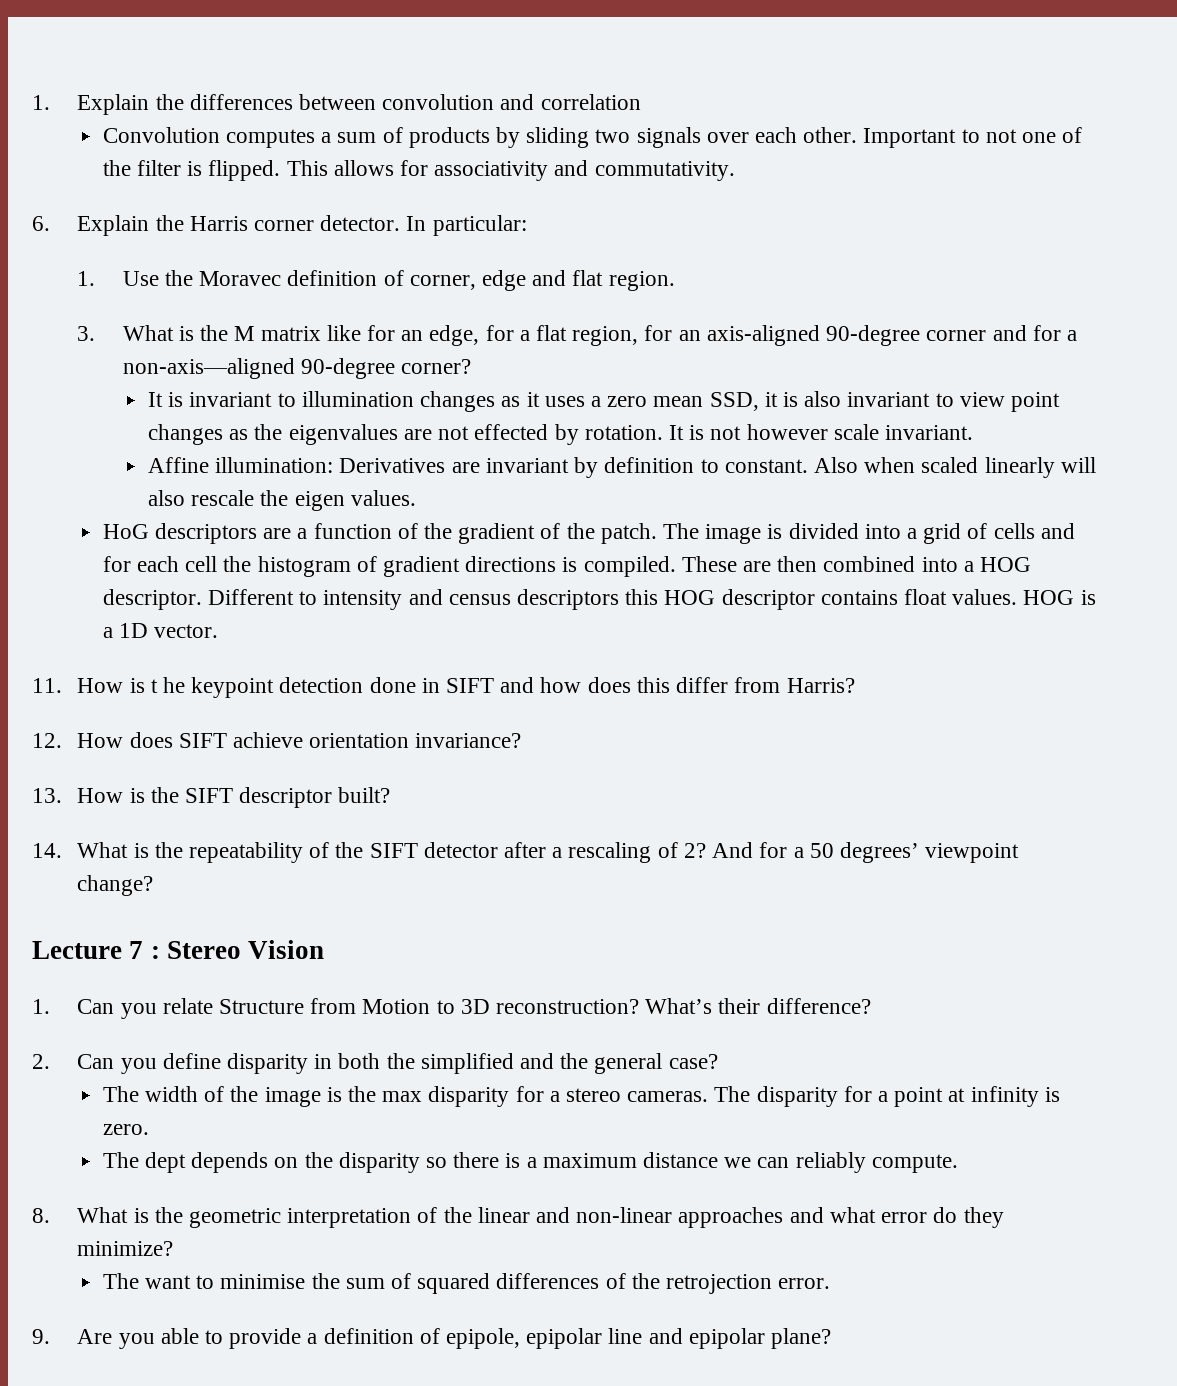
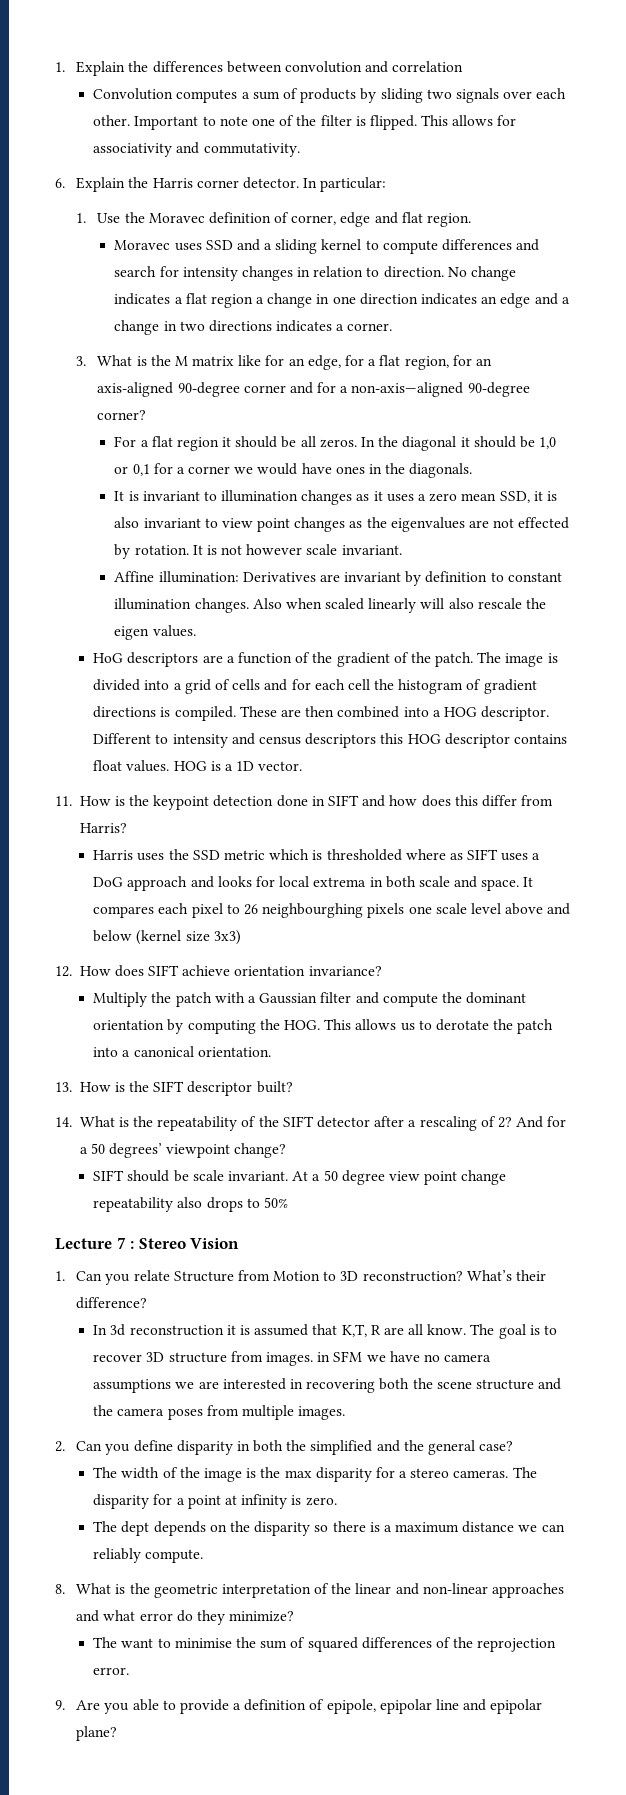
[985,129,1017,143] not -> [219,116,248,126] note
(675, 281) none -> [114,239,540,254] [114,266,517,281] [114,293,570,308] [114,320,393,335] // Moravec uses SSD and a sliding kernel to compute differences and search for intensity changes in relation to direction. No change indicates a flat region a change in one direction indicates an edge and a change in two directions indicates a corner.
(472, 366) none -> [114,436,557,451] [114,463,473,478] // For a flat region it should be all zeros. In the diagonal it should be 1,0 or 0,1 for a corner we would have ones in the diagonals.
[724,459,808,473] constant. -> [507,572,562,582] [114,598,249,613] constant illumination changes.
[150,677,186,693] t he -> [129,795,150,806] the
(855, 685) none -> [93,849,541,861] [93,876,534,891] [93,903,571,918] [93,930,241,945] // Harris uses the SSD metric which is thresholded where as SIFT uses a DoG approach and looks for local extrema in both scale and space. It compares each pixel to 26 neighbourghing pixels one scale level above and below (kernel size 3x3)
(522, 740) none -> [93,992,527,1007] [93,1019,554,1034] [93,1046,271,1057] // Multiply the patch with a Gaussian filter and compute the dominant orientation by computing the HOG. This allows us to derotate the patch into a canonical orientation.
(154, 885) none -> [93,1170,507,1185] [93,1197,288,1212] // SIFT should be scale invariant. At a 50 degree view point change repeatability also drops to 50%
(871, 1006) none -> [93,1324,557,1339] [93,1351,492,1366] [93,1378,562,1393] [93,1405,346,1420] // In 3d reconstruction it is assumed that K,T, R are all know. The goal is to recover 3D structure from images. in SFM we have no camera assumptions we are interested in recovering both the scene structure and the camera poses from multiple images.
[665,1274,772,1294] retrojection -> [477,1638,557,1652] reprojection

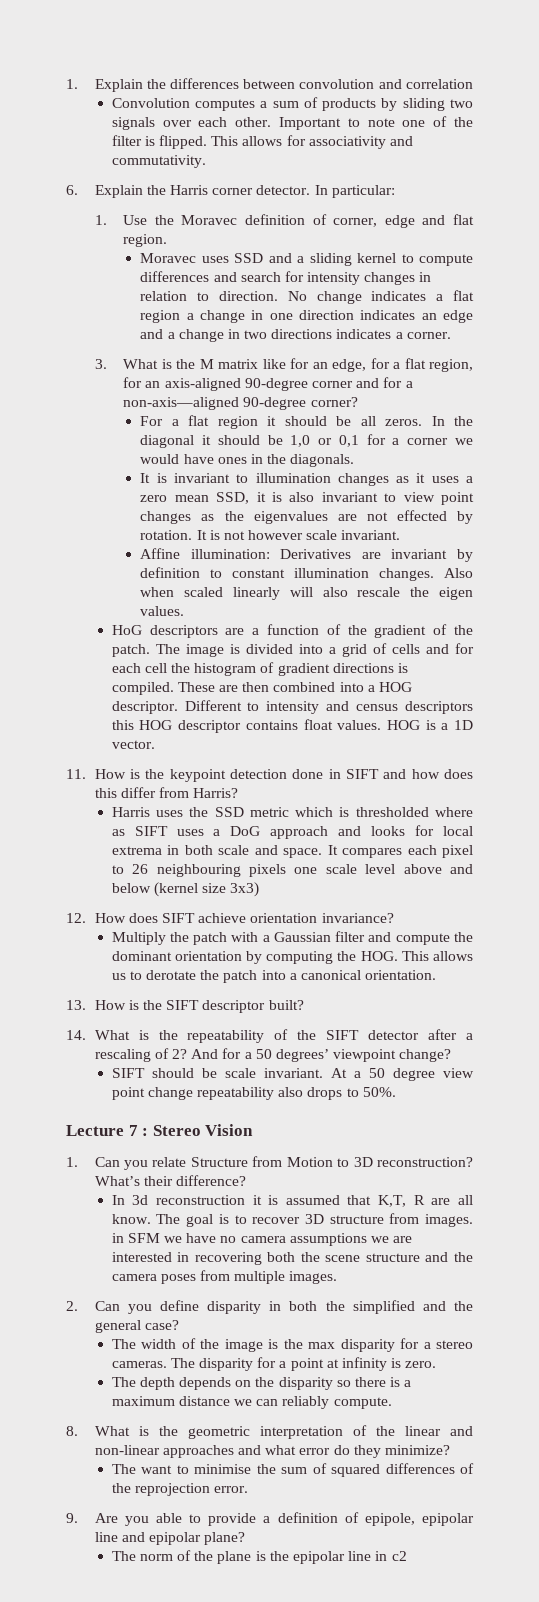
[262,903,364,918] neighbourghing -> [156,864,241,877] neighbouring
[263,1197,288,1208] 50% -> [362,1087,396,1097] 50%.
[121,1521,150,1536] dept -> [139,1377,175,1390] depth
(118, 1733) none -> [111,1550,407,1564] // The norm of the plane is the epipolar line in c2

